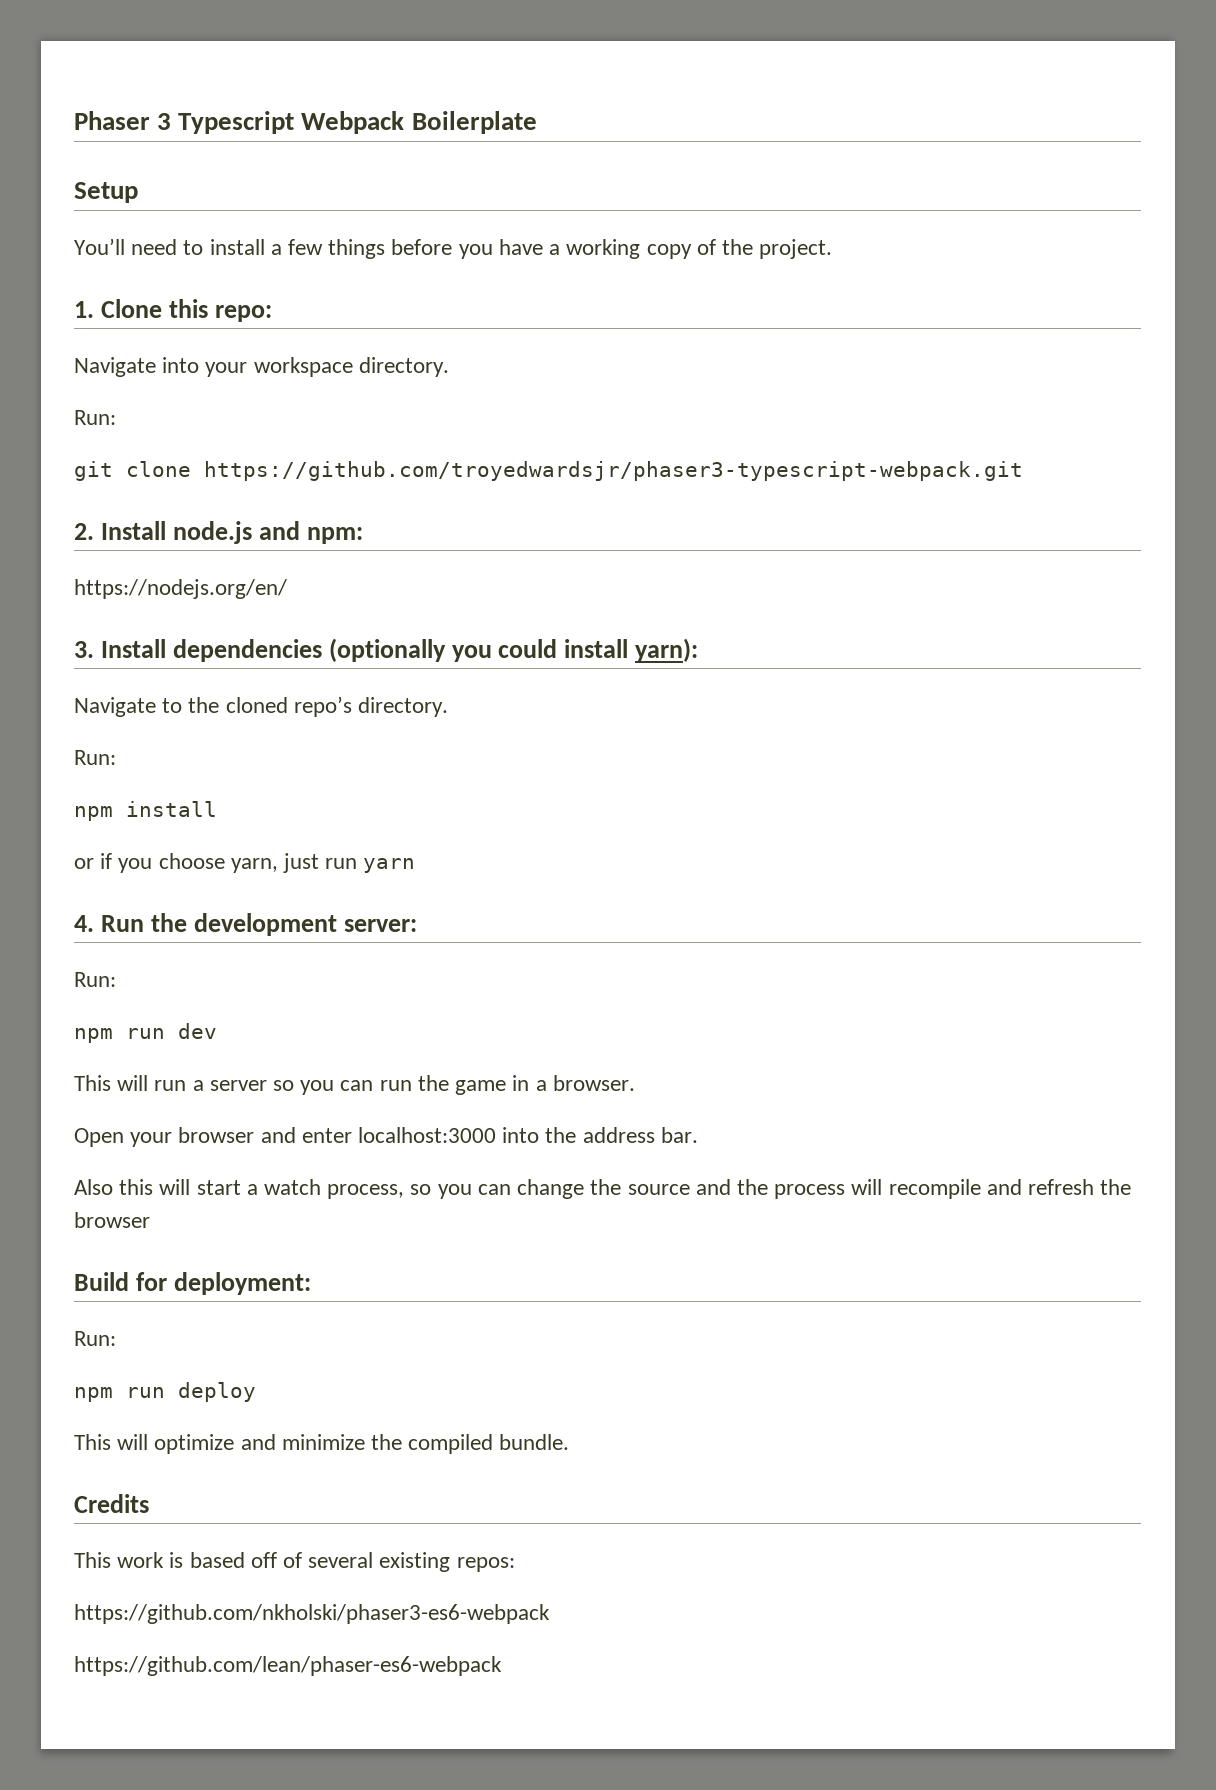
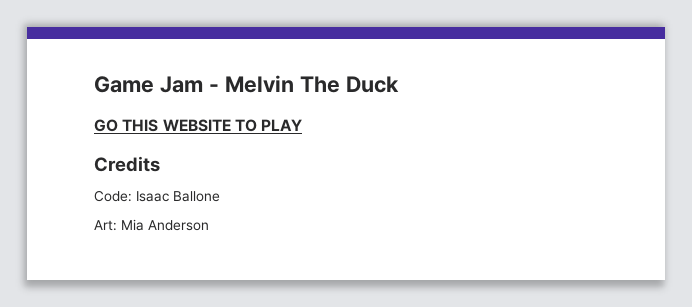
[74,111,537,134] [74,182,138,203] [74,238,833,259] [74,299,272,322] [74,357,449,377] [74,410,116,425] [74,461,1023,481] [74,521,363,544] [74,579,287,599] [74,638,699,662] [74,696,449,717] [74,750,116,765] [74,801,217,821] [74,853,416,873] [74,913,417,936] [74,972,116,987] [74,1023,217,1043] [74,1075,635,1095] [74,1127,698,1147] [74,1179,1132,1199] [74,1212,150,1228] [74,1272,311,1295] [74,1331,116,1346] [74,1382,256,1402] [74,1434,570,1454] [74,1494,149,1513] [74,1552,515,1572] [74,1604,550,1624] [74,1656,502,1676] Phaser 3 Typescript Webpack Boilerplate // Setup // You’ll need to install a few things before you have a working copy of the project. // 1. Clone this repo: // Navigate into your workspace directory. // Run: // git clone https://github.com/troyedwardsjr/phaser3-typescript-webpack.git // 2. Install node.js and npm: // https://nodejs.org/en/ // 3. Install dependencies (optionally you could install yarn): // Navigate to the cloned repo’s directory. // Run: // npm install // or if you choose yarn, just run yarn // 4. Run the development server: // Run: // npm run dev // This will run a server so you can run the game in a browser. // Open your browser and enter localhost:3000 into the address bar. // Also this will start a watch process, so you can change the source and the process will recompile and refresh the browser // Build for deployment: // Run: // npm run deploy // This will optimize and minimize the compiled bundle. // Credits // This work is based off of several existing repos: // https://github.com/nkholski/phaser3-es6-webpack // https://github.com/lean/phaser-es6-webpack -> [94,75,399,93] [94,119,303,132] [94,156,160,172] [94,190,220,202] [94,219,209,231] Game Jam - Melvin The Duck // GO THIS WEBSITE TO PLAY // Credits // Code: Isaac Ballone // Art: Mia Anderson

